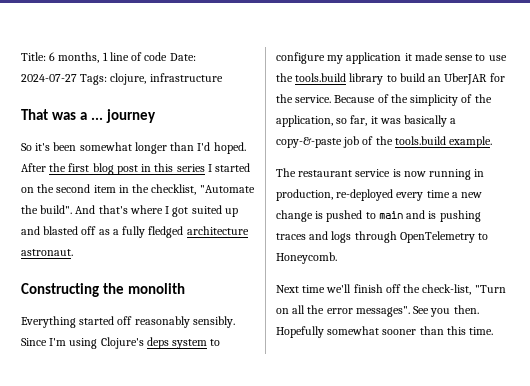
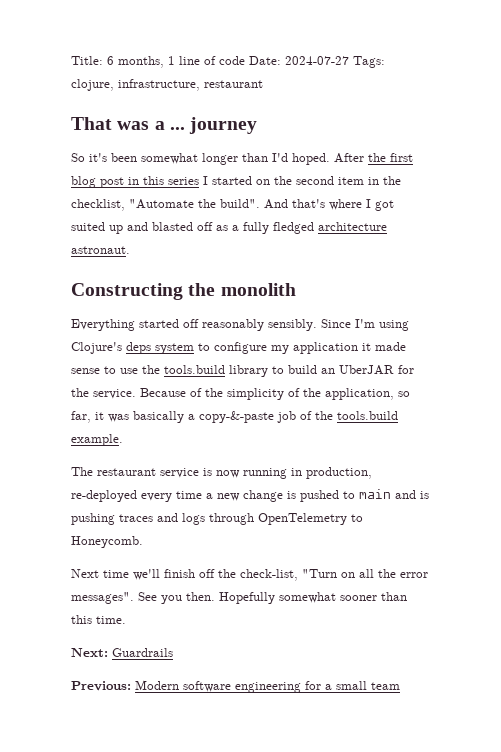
[149,73,223,82] infrastructure -> [118,79,263,91] infrastructure, restaurant
(494, 331) none -> [71,648,173,657] [71,680,400,693] // Next: Guardrails // Previous: Modern software engineering for a small team

